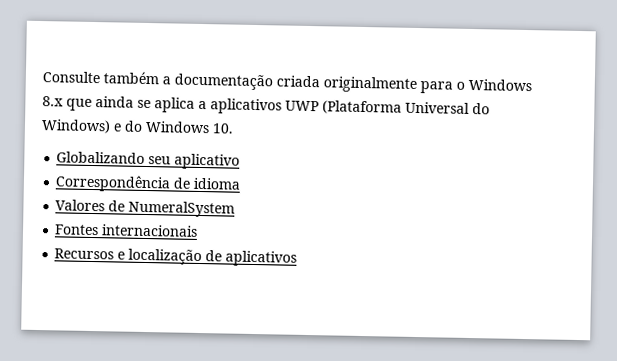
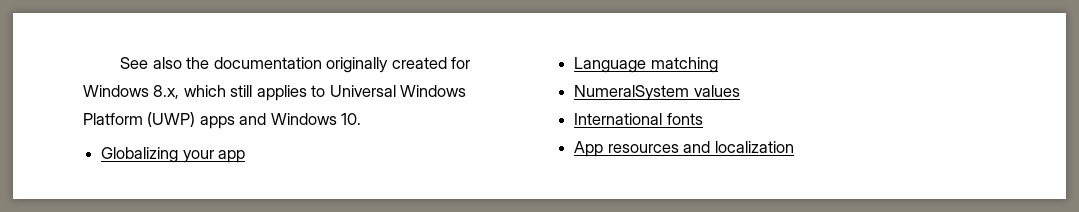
[42,71,532,94] [42,96,490,115] [41,119,234,134] [56,151,241,170] [55,174,242,193] [55,199,236,218] [54,224,199,237] [54,248,298,267] Consulte também a documentação criada originalmente para o Windows 8.x que ainda se aplica a aplicativos UWP (Plataforma Universal do Windows) e do Windows 10. // Globalizando seu aplicativo // Correspondência de idioma // Valores de NumeralSystem // Fontes internacionais // Recursos e localização de aplicativos -> [120,57,471,73] [83,85,467,101] [83,112,362,129] [101,147,246,163] [574,57,718,73] [574,85,740,101] [574,113,703,125] [574,141,794,157] See also the documentation originally created for Windows 8.x, which still applies to Universal Windows Platform (UWP) apps and Windows 10. // Globalizing your app // Language matching // NumeralSystem values // International fonts // App resources and localization

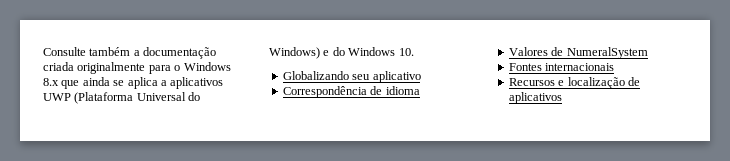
[120,57,471,73] [83,85,467,101] [83,112,362,129] [101,147,246,163] [574,57,718,73] [574,85,740,101] [574,113,703,125] [574,141,794,157] See also the documentation originally created for Windows 8.x, which still applies to Universal Windows Platform (UWP) apps and Windows 10. // Globalizing your app // Language matching // NumeralSystem values // International fonts // App resources and localization -> [43,47,217,59] [43,62,231,74] [43,77,224,89] [43,92,201,104] [269,47,414,59] [282,71,421,83] [282,86,420,98] [508,47,648,59] [508,63,615,71] [508,77,640,89] [508,92,562,104] Consulte também a documentação criada originalmente para o Windows 8.x que ainda se aplica a aplicativos UWP (Plataforma Universal do Windows) e do Windows 10. // Globalizando seu aplicativo // Correspondência de idioma // Valores de NumeralSystem // Fontes internacionais // Recursos e localização de aplicativos

